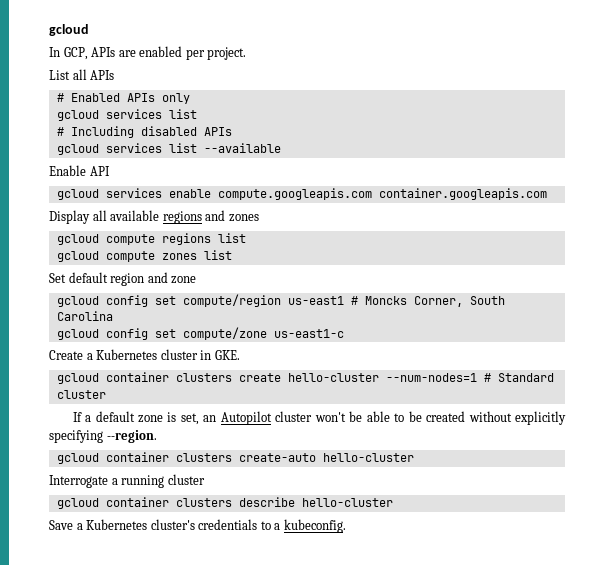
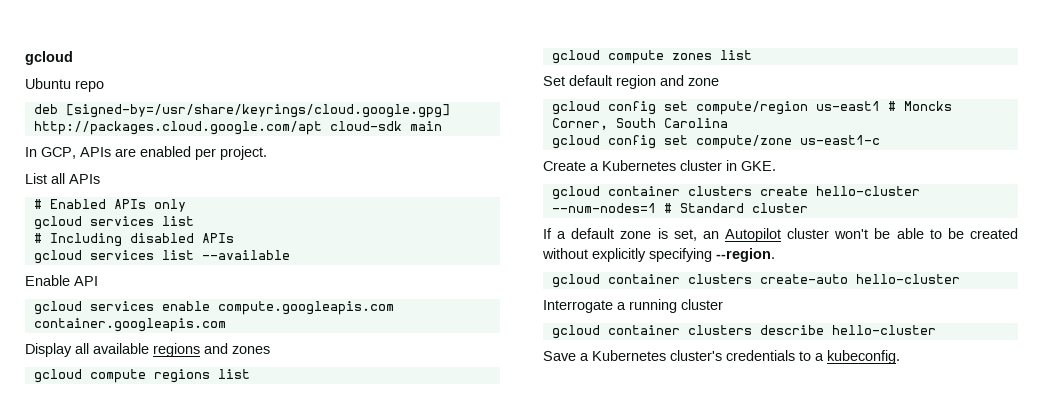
[49,24,89,36] gcloud -> [25,51,73,65] [25,78,104,92] [33,104,450,118] [33,121,442,135] gcloud // Ubuntu repo // deb [signed-by=/usr/share/keyrings/cloud.google.gpg] http://packages.cloud.google.com/apt cloud-sdk main

